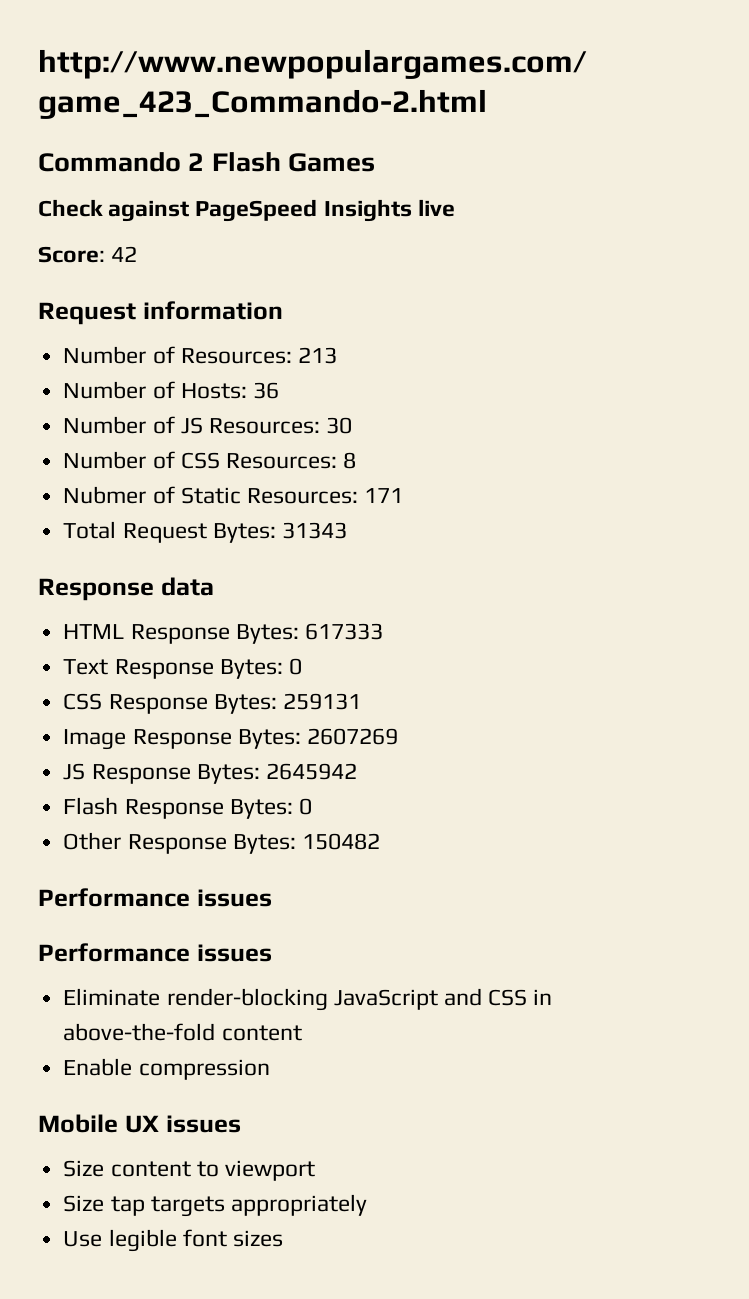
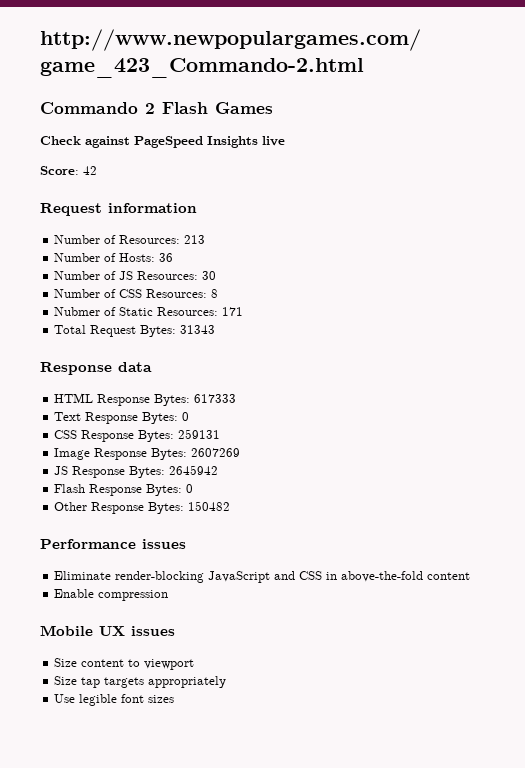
[38,943,272,962] // Performance issues -> (186, 544) none

